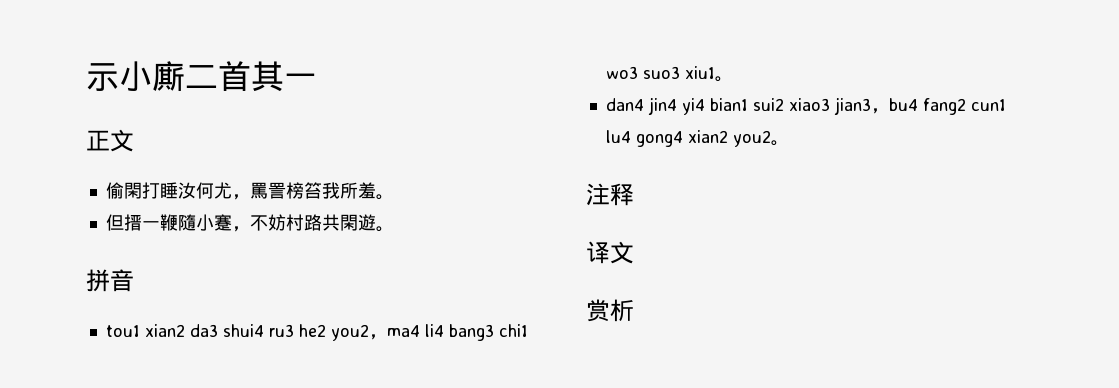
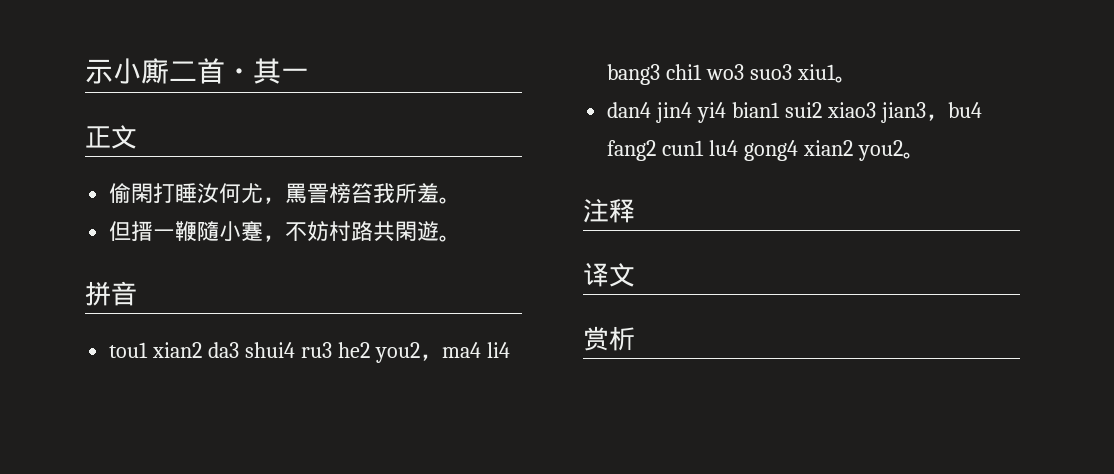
(251, 76) none -> [225,68,253,81] ・

